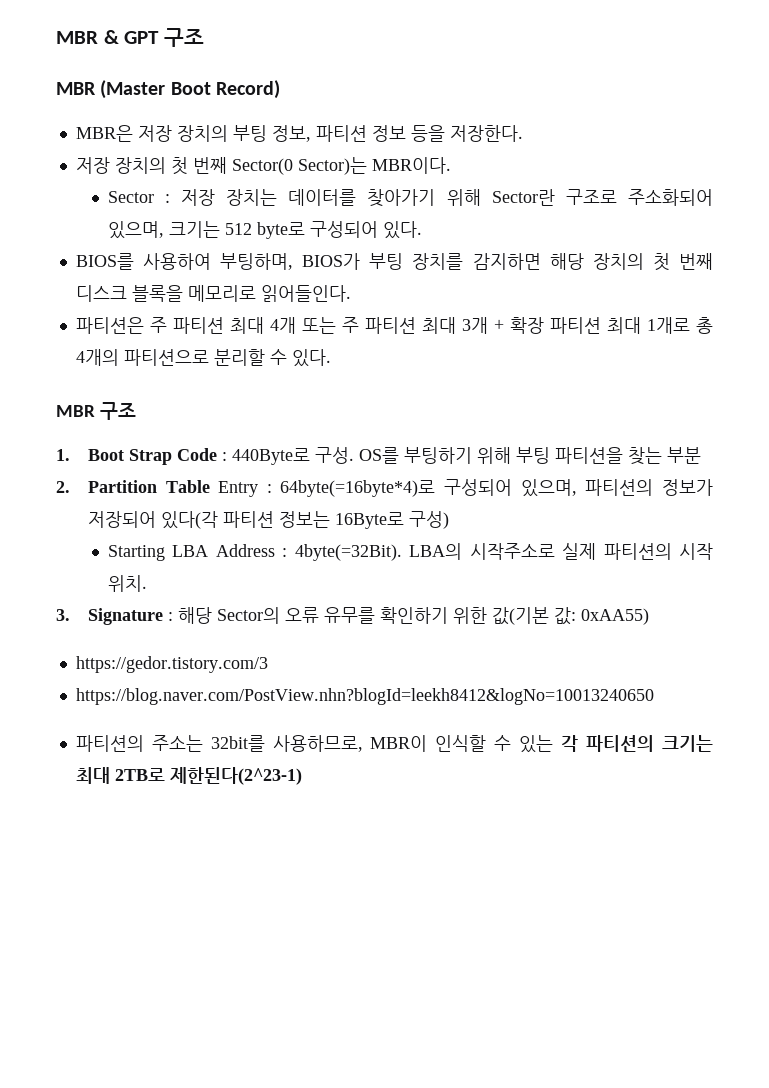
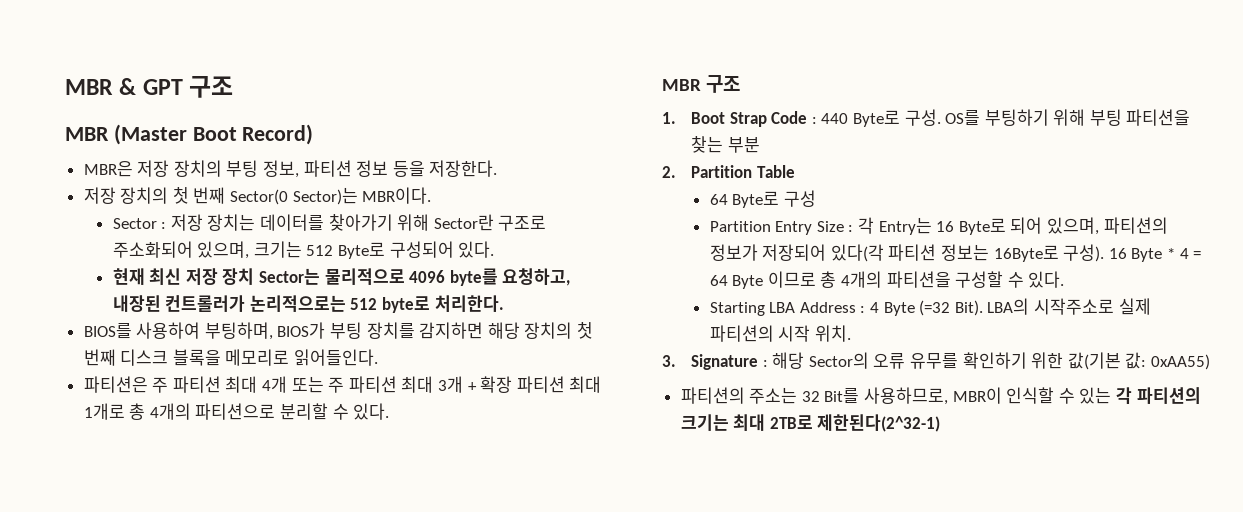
[256,222,305,239] byte로 -> [338,242,386,259] Byte로
(422, 230) none -> [112,268,571,286] [112,295,504,313] // 현재 최신 저장 장치 Sector는 물리적으로 4096 byte를 요청하고, 내장된 컨트롤러가 논리적으로는 512 byte로 처리한다.
[231,448,310,465] 440Byte로 -> [821,110,900,127] 440 Byte로
[218,479,513,497] Entry : 64byte(=16byte*4)로 구성되어 -> [709,190,816,208] [709,217,1043,235] // 64 Byte로 구성 // Partition Entry Size : 각 Entry는 16 Byte로 되어
[408,511,449,529] 구성) -> [1063,244,1202,262] [709,271,1065,289] 구성). 16 Byte * 4 = 64 Byte 이므로 총 4개의 파티션을 구성할 수 있다.
[294,544,402,561] 4byte(=32Bit). -> [870,300,983,316] 4 Byte (=32 Bit).
[75,656,268,673] [75,688,654,705] // https://gedor.tistory.com/3 // https://blog.naver.com/PostView.nhn?blogId=leekh8412&logNo=10013240650 -> (1210, 362) none
[210,735,265,752] 32bit를 -> [801,388,860,404] 32 Bit를
[169,767,302,785] 제한된다(2^23-1) -> [817,414,941,432] 제한된다(2^32-1)

